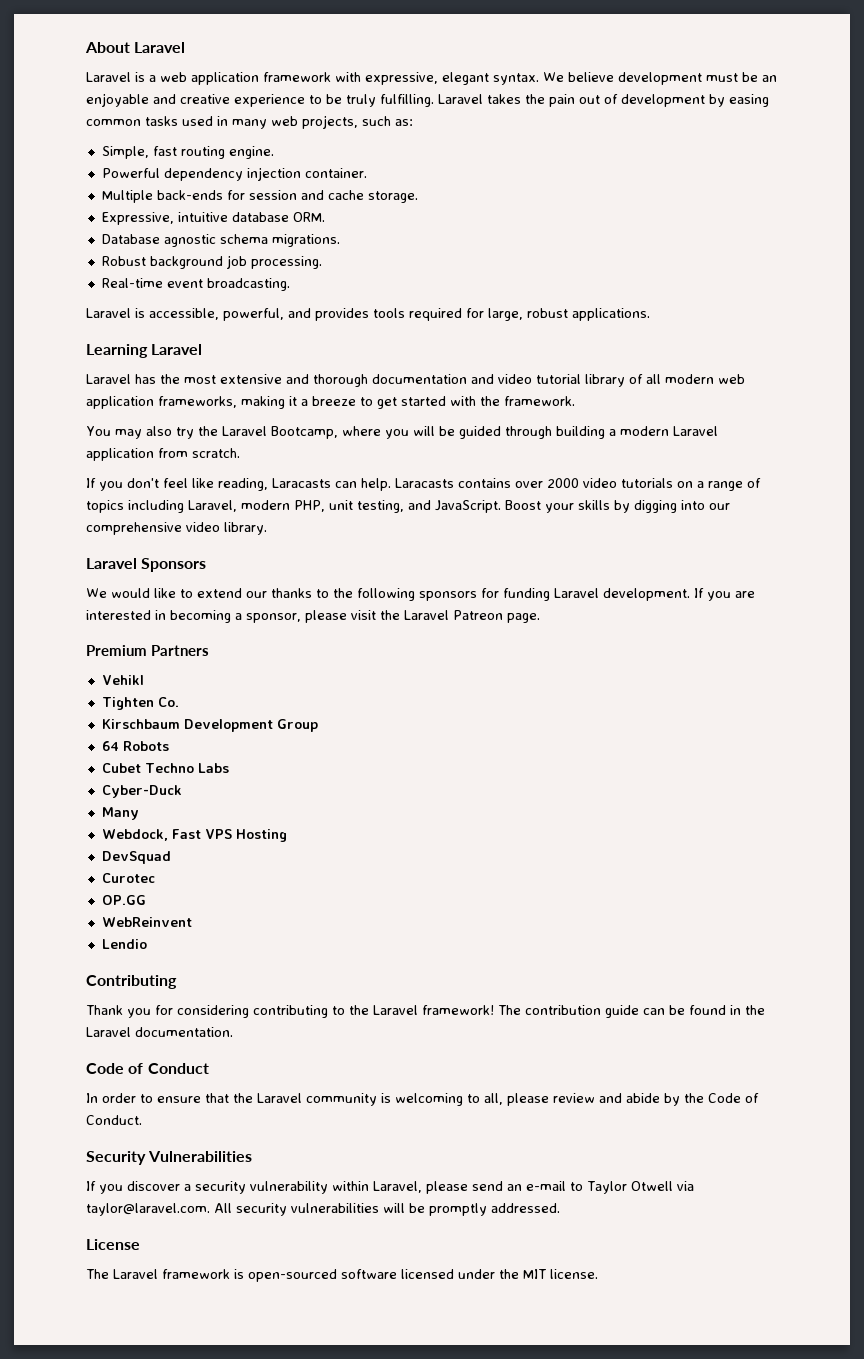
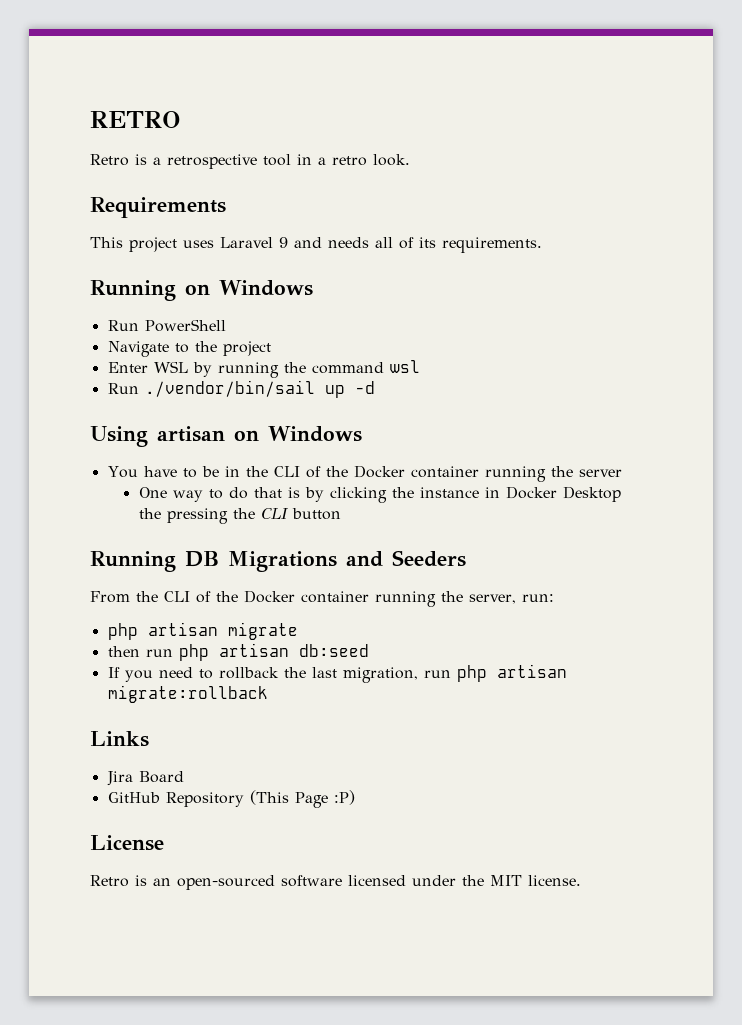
[85,42,186,53] [86,72,777,85] [86,93,769,107] [86,115,413,129] [101,146,274,159] [101,167,367,181] [101,190,418,203] [101,212,325,225] [101,234,340,247] [101,255,322,269] [101,278,290,291] [86,308,650,321] [86,344,203,358] [86,374,745,387] [86,396,575,409] [86,426,718,439] [86,448,240,461] [86,478,761,491] [86,500,730,513] [86,522,267,535] [86,558,207,572] [86,588,755,601] [86,610,540,623] [86,645,210,656] [101,675,144,685] [101,697,179,710] [101,719,318,732] [101,741,169,751] [101,763,229,773] [101,785,182,798] [101,807,139,820] [101,829,287,842] [101,851,171,864] [101,873,155,883] [101,895,146,905] [101,917,192,927] [101,939,147,949] [86,975,177,989] [86,1005,765,1018] [86,1027,233,1037] [86,1063,209,1074] [86,1093,759,1106] [86,1115,142,1125] [86,1151,253,1165] [86,1181,694,1194] [86,1203,560,1216] [86,1239,140,1250] [86,1269,244,1279] About Laravel // Laravel is a web application framework with expressive, elegant syntax. We believe development must be an enjoyable and creative experience to be truly fulfilling. Laravel takes the pain out of development by easing common tasks used in many web projects, such as: // Simple, fast routing engine. // Powerful dependency injection container. // Multiple back-ends for session and cache storage. // Expressive, intuitive database ORM. // Database agnostic schema migrations. // Robust background job processing. // Real-time event broadcasting. // Laravel is accessible, powerful, and provides tools required for large, robust applications. // Learning Laravel // Laravel has the most extensive and thorough documentation and video tutorial library of all modern web application frameworks, making it a breeze to get started with the framework. // You may also try the Laravel Bootcamp, where you will be guided through building a modern Laravel application from scratch. // If you don't feel like reading, Laracasts can help. Laracasts contains over 2000 video tutorials on a range of topics including Laravel, modern PHP, unit testing, and JavaScript. Boost your skills by digging into our comprehensive video library. // Laravel Sponsors // We would like to extend our thanks to the following sponsors for funding Laravel development. If you are interested in becoming a sponsor, please visit the Laravel Patreon page. // Premium Partners // Vehikl // Tighten Co. // Kirschbaum Development Group // 64 Robots // Cubet Techno Labs // Cyber-Duck // Many // Webdock, Fast VPS Hosting // DevSquad // Curotec // OP.GG // WebReinvent // Lendio // Contributing // Thank you for considering contributing to the Laravel framework! The contribution guide can be found in the Laravel documentation. // Code of Conduct // In order to ensure that the Laravel community is welcoming to all, please review and abide by the Code of Conduct. // Security Vulnerabilities // If you discover a security vulnerability within Laravel, please send an e-mail to Taylor Otwell via taylor@laravel.com. All security vulnerabilities will be promptly addressed. // License // The Laravel framework is -> [90,111,181,128] [90,154,410,169] [90,197,226,218] [90,237,542,253] [90,280,313,301] [107,319,226,332] [107,341,271,357] [107,360,420,378] [107,380,375,398] [90,426,362,447] [107,465,622,482] [138,486,621,503] [138,508,341,524] [90,550,466,572] [90,590,554,607] [107,622,298,640] [107,643,369,661] [107,664,567,683] [107,685,268,703] [90,731,149,747] [106,771,184,786] [107,790,355,808] [90,835,164,851] [90,875,171,887] RETRO // Retro is a retrospective tool in a retro look. // Requirements // This project uses Laravel 9 and needs all of its requirements. // Running on Windows // Run PowerShell // Navigate to the project // Enter WSL by running the command wsl // Run ./vendor/bin/sail up -d // Using artisan on Windows // You have to be in the CLI of the Docker container running the server // One way to do that is by clicking the instance in Docker Desktop the pressing the CLI button // Running DB Migrations and Seeders // From the CLI of the Docker container running the server, run: // php artisan migrate // then run php artisan db:seed // If you need to rollback the last migration, run php artisan migrate:rollback // Links // Jira Board // GitHub Repository (This Page :P) // License // Retro is an

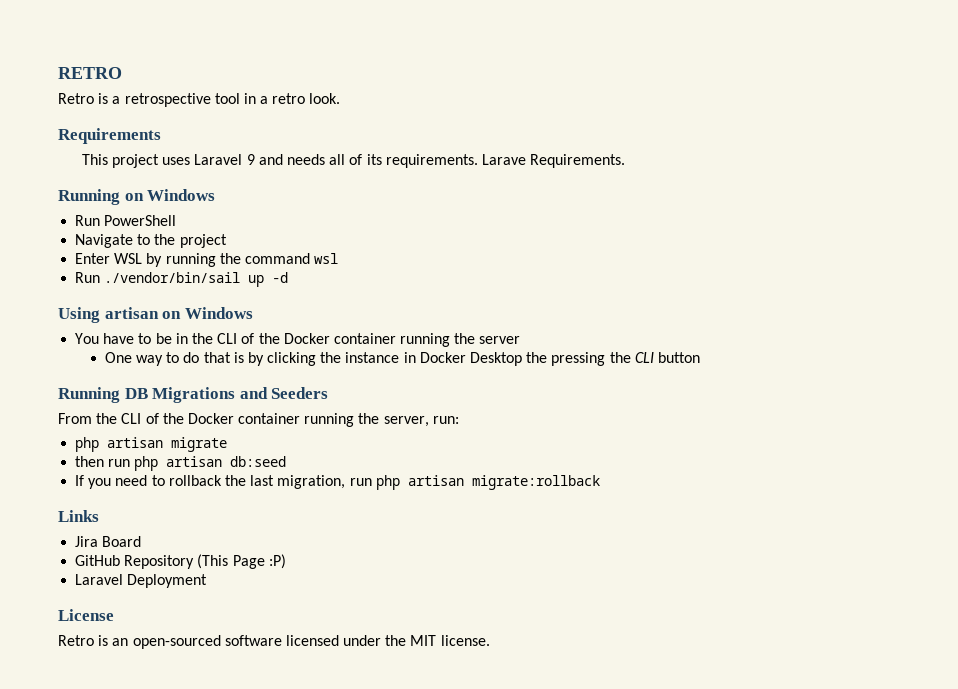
(542, 245) none -> [481,154,626,168] Larave Requirements.
(355, 797) none -> [75,574,208,588] // Laravel Deployment

